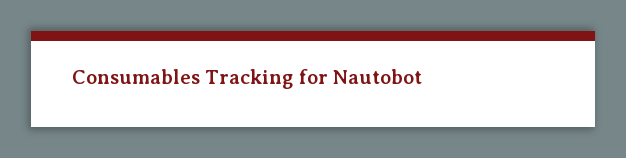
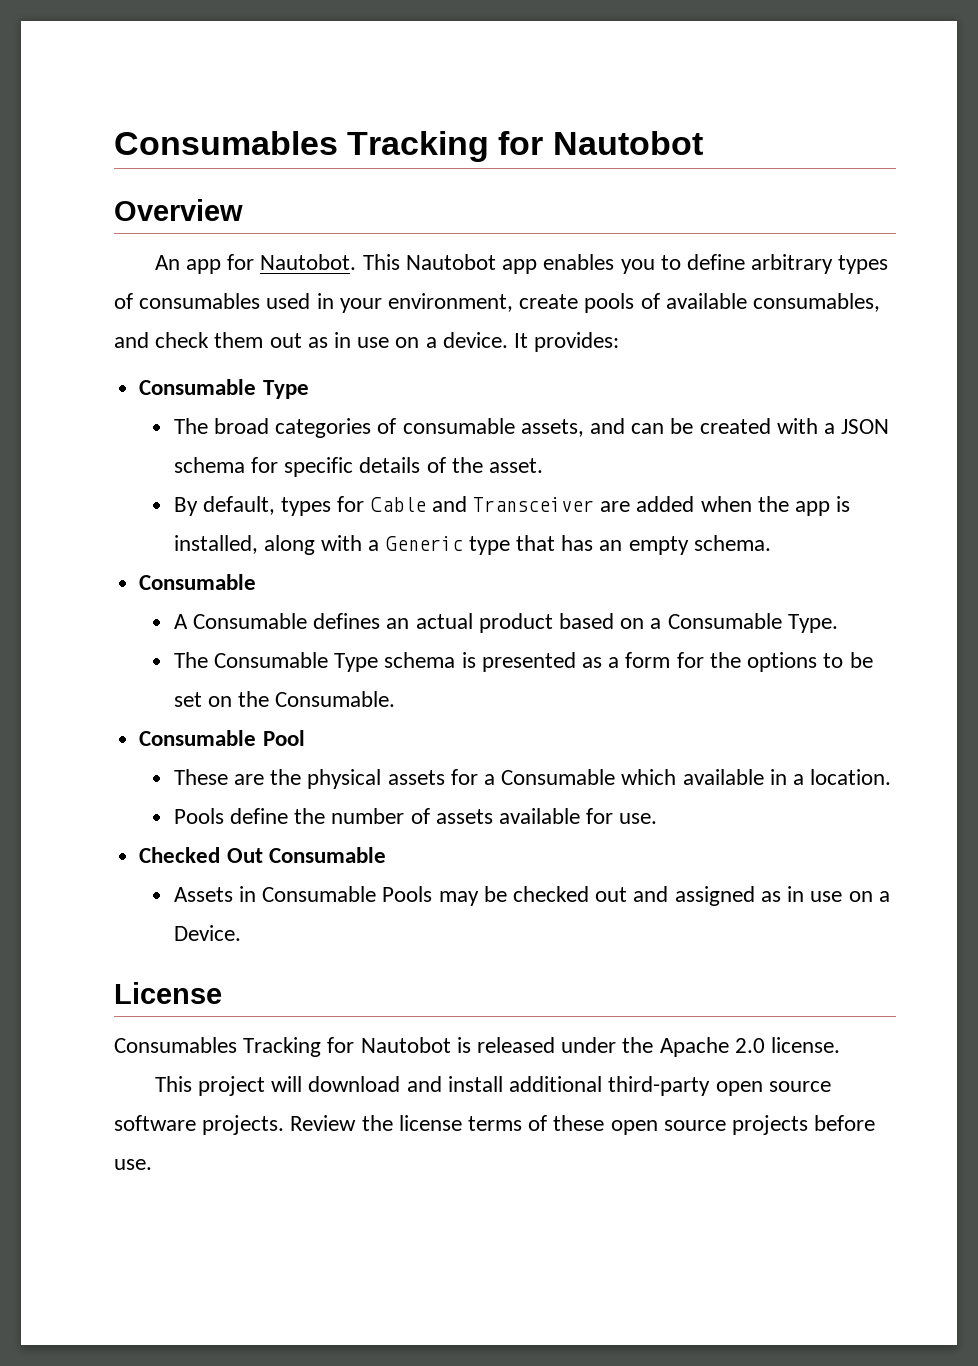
[72,69,423,89] Consumables Tracking for Nautobot -> [114,131,703,162] [114,199,243,221] [154,254,889,274] [114,293,881,313] [114,332,620,352] [139,379,309,399] [173,418,890,438] [173,457,544,477] [173,496,851,516] [173,535,771,555] [139,574,257,590] [173,613,838,633] [173,652,873,672] [173,691,396,707] [139,730,305,746] [173,769,892,789] [173,808,658,824] [139,847,386,863] [173,886,890,906] [173,925,241,941] [114,982,222,1004] [114,1037,841,1057] [154,1076,831,1096] [114,1115,876,1135] [114,1159,152,1170] Consumables Tracking for Nautobot // Overview // An app for Nautobot. This Nautobot app enables you to define arbitrary types of consumables used in your environment, create pools of available consumables, and check them out as in use on a device. It provides: // Consumable Type // The broad categories of consumable assets, and can be created with a JSON schema for specific details of the asset. // By default, types for Cable and Transceiver are added when the app is installed, along with a Generic type that has an empty schema. // Consumable // A Consumable defines an actual product based on a Consumable Type. // The Consumable Type schema is presented as a form for the options to be set on the Consumable. // Consumable Pool // These are the physical assets for a Consumable which available in a location. // Pools define the number of assets available for use. // Checked Out Consumable // Assets in Consumable Pools may be checked out and assigned as in use on a Device. // License // Consumables Tracking for Nautobot is released under the Apache 2.0 license. // This project will download and install additional third-party open source software projects. Review the license terms of these open source projects before use.

